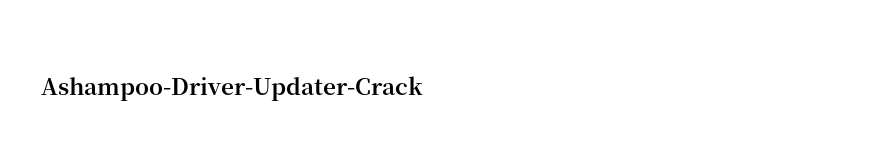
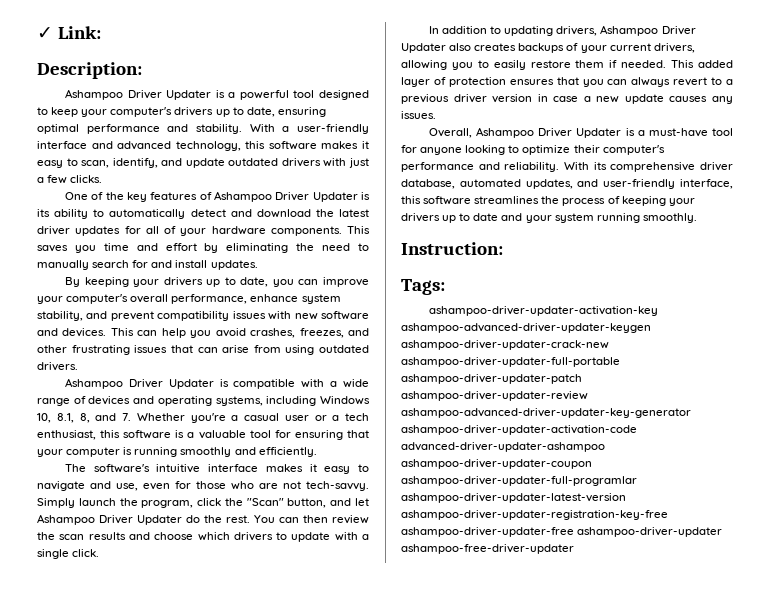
[41,76,423,101] Ashampoo-Driver-Updater-Crack -> [37,26,101,39] [37,62,142,79] [64,89,369,100] [37,107,326,117] [37,124,369,134] [37,141,369,151] [37,158,369,168] [37,175,103,184] [64,191,371,202] [37,209,369,219] [37,226,370,236] [37,243,370,253] [37,260,258,270] [64,277,370,287] [37,294,341,304] [37,311,369,321] [37,328,370,338] [37,345,369,355] [37,362,78,371] [64,378,369,389] [37,396,370,406] [37,413,369,423] [37,430,369,440] [37,447,317,457] [64,464,370,474] [37,481,369,491] [37,498,369,508] [37,514,369,525] [37,532,370,542] [37,549,100,559] [428,25,696,36] [401,43,695,53] [401,60,733,70] [401,77,733,87] [401,94,733,104] [401,111,436,119] [428,127,733,138] [401,145,665,155] [401,162,733,172] [401,179,733,189] [401,196,695,206] [401,213,697,223] [401,242,503,255] [401,279,445,295] [428,306,658,316] [401,323,651,333] [401,340,609,350] [401,357,620,367] [401,374,582,384] [401,391,588,401] [401,408,691,418] [401,425,637,435] [401,442,605,452] [401,459,592,469] [401,476,637,486] [401,493,626,503] [401,510,668,520] [401,527,723,537] [401,544,574,554] ✓ Link: // Description: // Ashampoo Driver Updater is a powerful tool designed to keep your computer's drivers up to date, ensuring optimal performance and stability. With a user-friendly interface and advanced technology, this software makes it easy to scan, identify, and update outdated drivers with just a few clicks. // One of the key features of Ashampoo Driver Updater is its ability to automatically detect and download the latest driver updates for all of your hardware components. This saves you time and effort by eliminating the need to manually search for and install updates. // By keeping your drivers up to date, you can improve your computer's overall performance, enhance system stability, and prevent compatibility issues with new software and devices. This can help you avoid crashes, freezes, and other frustrating issues that can arise from using outdated drivers. // Ashampoo Driver Updater is compatible with a wide range of devices and operating systems, including Windows 10, 8.1, 8, and 7. Whether you're a casual user or a tech enthusiast, this software is a valuable tool for ensuring that your computer is running smoothly and efficiently. // The software's intuitive interface makes it easy to navigate and use, even for those who are not tech-savvy. Simply launch the program, click the "Scan" button, and let Ashampoo Driver Updater do the rest. You can then review the scan results and choose which drivers to update with a single click. // In addition to updating drivers, Ashampoo Driver Updater also creates backups of your current drivers, allowing you to easily restore them if needed. This added layer of protection ensures that you can always revert to a previous driver version in case a new update causes any issues. // Overall, Ashampoo Driver Updater is a must-have tool for anyone looking to optimize their computer's performance and reliability. With its comprehensive driver database, automated updates, and user-friendly interface, this software streamlines the process of keeping your drivers up to date and your system running smoothly. // Instruction: // Tags: // ashampoo-driver-updater-activation-key ashampoo-advanced-driver-updater-keygen ashampoo-driver-updater-crack-new ashampoo-driver-updater-full-portable ashampoo-driver-updater-patch ashampoo-driver-updater-review ashampoo-advanced-driver-updater-key-generator ashampoo-driver-updater-activation-code advanced-driver-updater-ashampoo ashampoo-driver-updater-coupon ashampoo-driver-updater-full-programlar ashampoo-driver-updater-latest-version ashampoo-driver-updater-registration-key-free ashampoo-driver-updater-free ashampoo-driver-updater ashampoo-free-driver-updater

